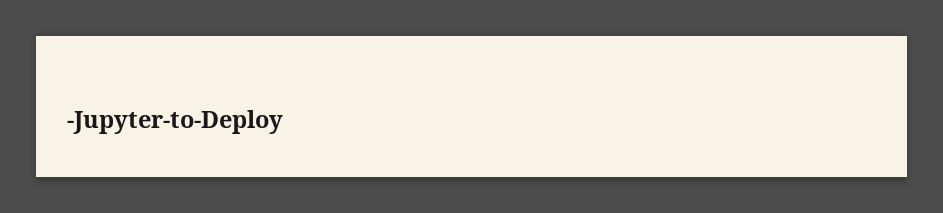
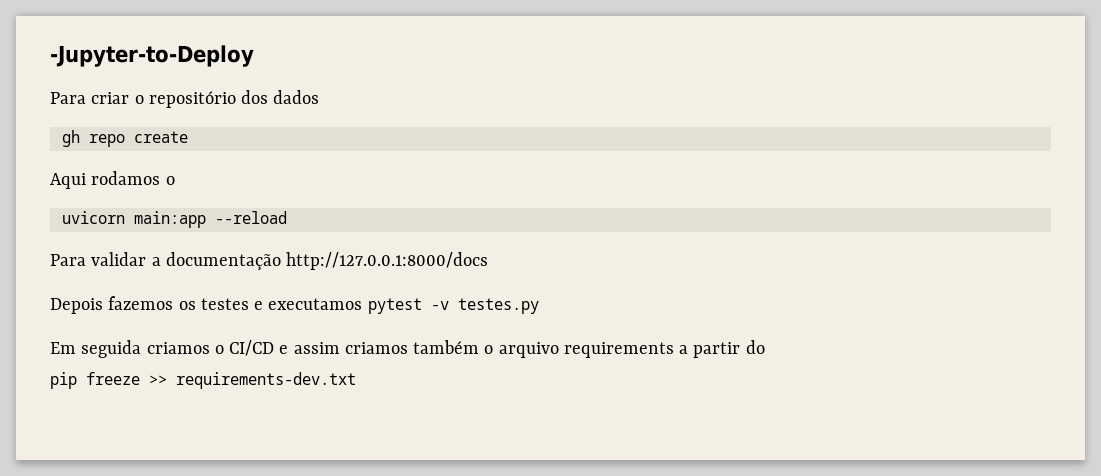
(283, 122) none -> [50,90,320,108] [61,130,188,147] [50,171,175,189] [61,211,287,228] [50,252,489,270] [50,296,539,314] [50,340,765,358] [50,372,356,389] // Para criar o repositório dos dados // gh repo create // Aqui rodamos o // uvicorn main:app --reload // Para validar a documentação http://127.0.0.1:8000/docs // Depois fazemos os testes e executamos pytest -v testes.py // Em seguida criamos o CI/CD e assim criamos também o arquivo requirements a partir do // pip freeze >> requirements-dev.txt

